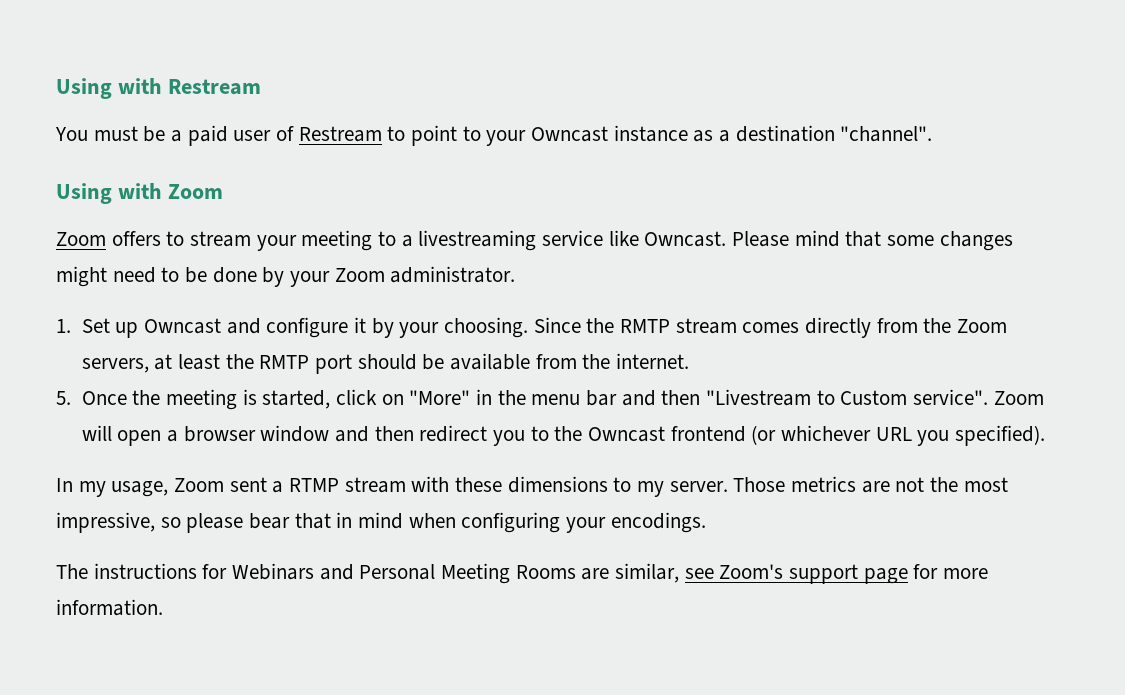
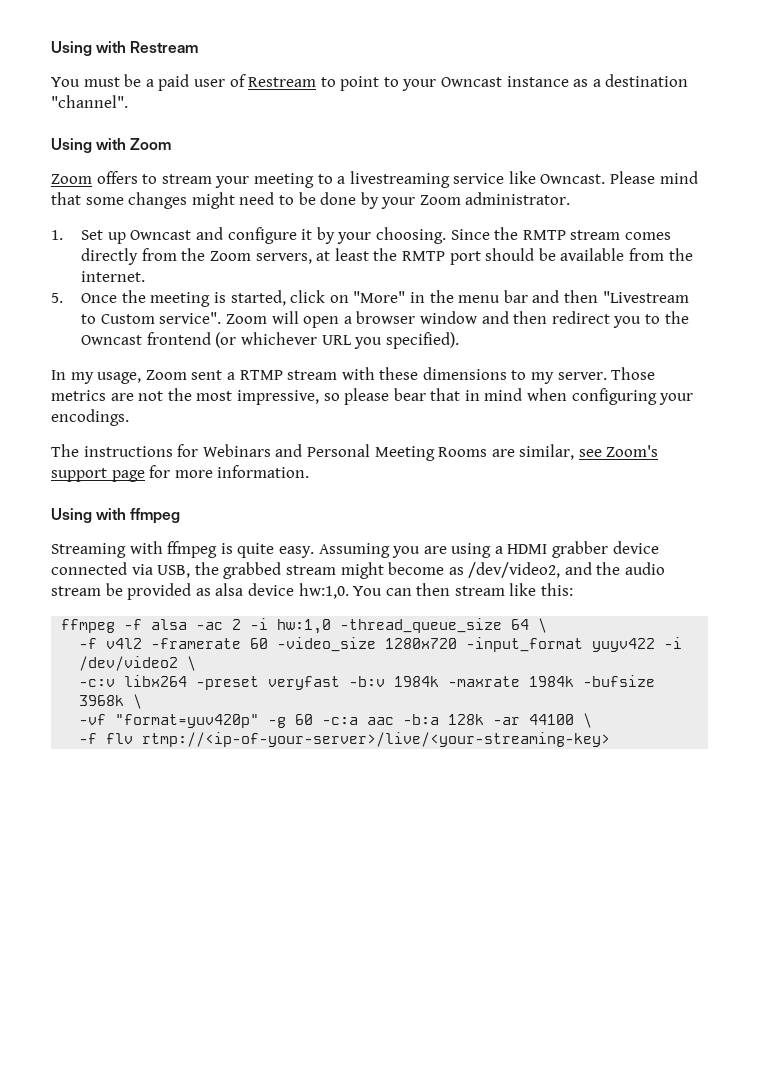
(163, 607) none -> [51,508,181,524] [51,541,659,558] [51,562,666,579] [51,583,574,600] [61,618,548,634] [79,637,683,652] [79,656,197,671] [79,675,656,690] [79,694,143,709] [79,713,593,728] [79,732,611,747] // Using with ffmpeg // Streaming with ffmpeg is quite easy. Assuming you are using a HDMI grabber device connected via USB, the grabbed stream might become as /dev/video2, and the audio stream be provided as alsa device hw:1,0. You can then stream like this: // ffmpeg -f alsa -ac 2 -i hw:1,0 -thread_queue_size 64 \ // -f v4l2 -framerate 60 -video_size 1280x720 -input_format yuyv422 -i /dev/video2 \ // -c:v libx264 -preset veryfast -b:v 1984k -maxrate 1984k -bufsize 3968k \ // -vf "format=yuv420p" -g 60 -c:a aac -b:a 128k -ar 44100 \ // -f flv rtmp://<ip-of-your-server>/live/<your-streaming-key>

